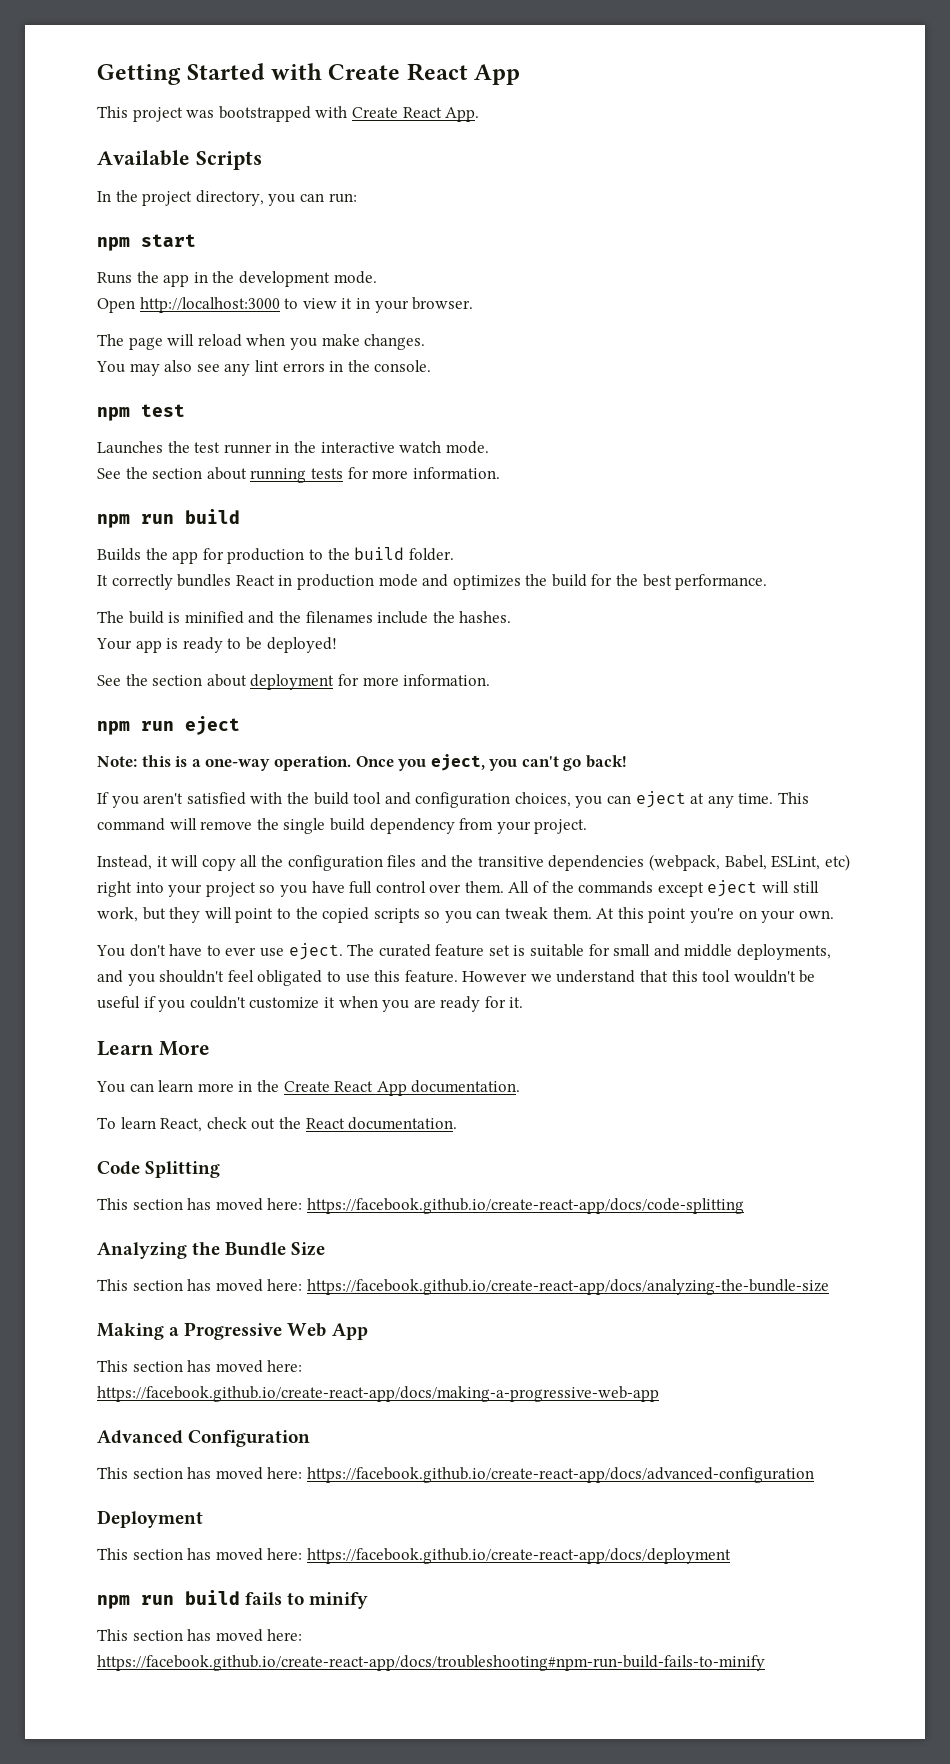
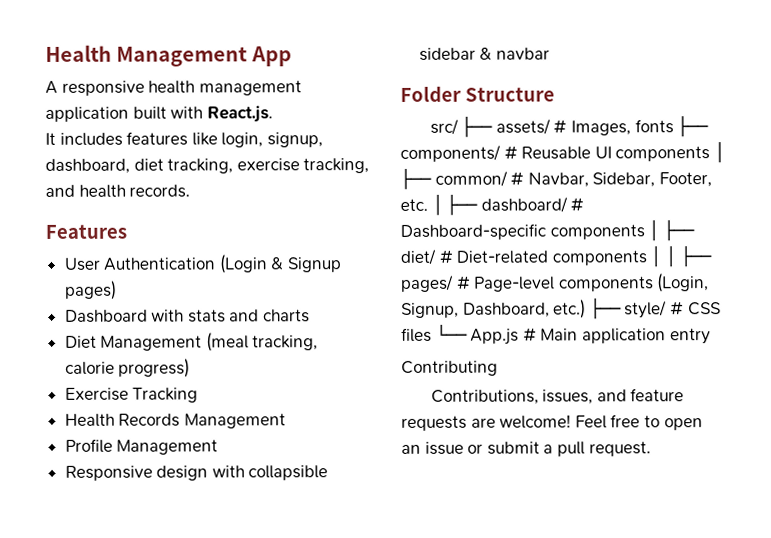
[97,63,521,85] [97,106,480,122] [97,150,262,170] [97,190,357,206] [97,234,196,251] [97,271,377,287] [97,297,474,313] [97,334,426,350] [96,360,432,376] [97,404,185,421] [97,441,489,454] [97,467,500,483] [97,509,240,528] [97,547,454,564] [97,574,768,590] [97,611,512,624] [96,637,337,653] [97,674,491,690] [97,716,240,735] [97,754,628,771] [97,791,810,808] [97,818,588,834] [97,854,850,871] [97,880,819,897] [97,907,834,923] [96,943,832,960] [97,970,816,986] [97,996,524,1012] [97,1041,210,1056] [96,1080,521,1096] [97,1117,458,1132] [97,1161,221,1178] [97,1198,744,1214] [97,1242,326,1259] [97,1279,829,1295] [97,1322,368,1340] [97,1360,303,1373] [97,1386,659,1402] [97,1430,311,1447] [97,1467,814,1483] [97,1510,203,1528] [97,1548,731,1564] [97,1590,369,1609] [97,1629,303,1642] [97,1655,765,1671] Getting Started with Create React App // This project was bootstrapped with Create React App. // Available Scripts // In the project directory, you can run: // npm start // Runs the app in the development mode. // Open http://localhost:3000 to view it in your browser. // The page will reload when you make changes. // You may also see any lint errors in the console. // npm test // Launches the test runner in the interactive watch mode. // See the section about running tests for more information. // npm run build // Builds the app for production to the build folder. // It correctly bundles React in production mode and optimizes the build for the best performance. // The build is minified and the filenames include the hashes. // Your app is ready to be deployed! // See the section about deployment for more information. // npm run eject // Note: this is a one-way operation. Once you eject, you can't go back! // If you aren't satisfied with the build tool and configuration choices, you can eject at any time. This command will remove the single build dependency from your project. // Instead, it will copy all the configuration files and the transitive dependencies (webpack, Babel, ESLint, etc) right into your project so you have full control over them. All of the commands except eject will still work, but they will point to the copied scripts so you can tweak them. At this point you're on your own. // You don't have to ever use eject. The curated feature set is suitable for small and middle deployments, and you shouldn't feel obligated to use this feature. However we understand that this tool wouldn't be useful if you couldn't customize it when you are ready for it. // Learn More // You can learn more in the Create React App documentation. // To learn React, check out the React documentation. // Code Splitting // This section has moved here: https://facebook.github.io/create-react-app/docs/code-splitting // Analyzing the Bundle Size // This section has moved here: https://facebook.github.io/create-react-app/docs/analyzing-the-bundle-size // Making a Progressive Web App // This section has moved here: https://facebook.github.io/create-react-app/docs/making-a-progressive-web-app // Advanced Configuration // This section has moved here: https://facebook.github.io/create-react-app/docs/advanced-configuration // Deployment // This section has moved here: https://facebook.github.io/create-react-app/docs/deployment // npm run build fails to minify // This section has moved here: https://facebook.github.io/create-react-app/docs/troubleshooting#npm-run-build-fails-to-minify -> [45,44,292,67] [45,80,302,96] [45,105,273,123] [45,131,323,148] [45,158,370,174] [45,184,191,198] [45,224,127,239] [63,254,343,274] [64,280,117,300] [64,309,311,323] [64,332,319,352] [64,358,191,378] [64,387,199,403] [64,413,286,429] [64,438,219,455] [64,465,329,481] [418,46,550,61] [400,85,555,102] [429,116,710,138] [400,142,725,164] [400,168,712,190] [400,194,585,216] [400,220,695,242] [400,246,712,268] [401,273,710,293] [401,298,721,320] [401,324,711,345] [401,360,498,376] [430,388,685,405] [401,414,703,431] [401,441,651,457] Health Management App // A responsive health management application built with React.js. // It includes features like login, signup, dashboard, diet tracking, exercise tracking, and health records. // Features // User Authentication (Login & Signup pages) // Dashboard with stats and charts // Diet Management (meal tracking, calorie progress) // Exercise Tracking // Health Records Management // Profile Management // Responsive design with collapsible sidebar & navbar // Folder Structure // src/ ├── assets/ # Images, fonts ├── components/ # Reusable UI components │ ├── common/ # Navbar, Sidebar, Footer, etc. │ ├── dashboard/ # Dashboard-specific components │ ├── diet/ # Diet-related components │ │ ├── pages/ # Page-level components (Login, Signup, Dashboard, etc.) ├── style/ # CSS files └── App.js # Main application entry // Contributing // Contributions, issues, and feature requests are welcome! Feel free to open an issue or submit a pull request.

